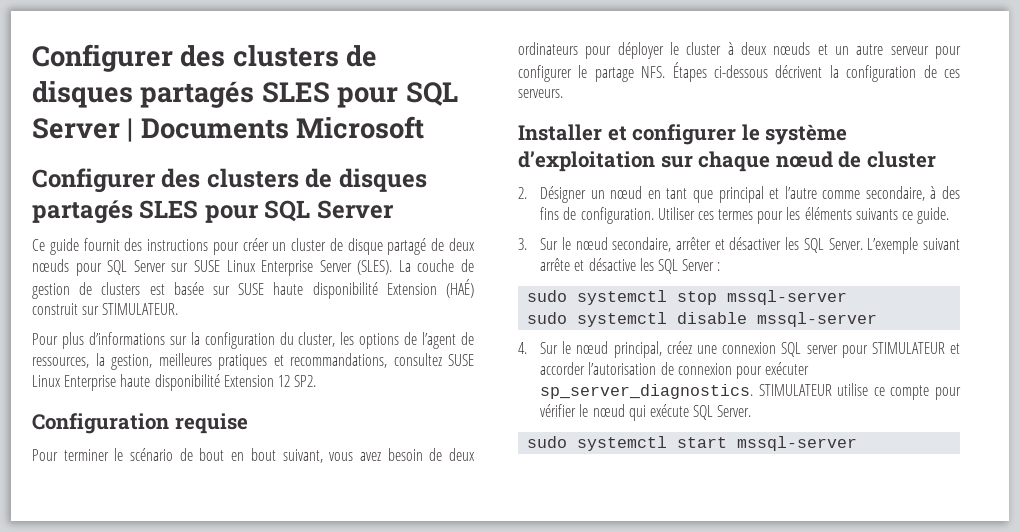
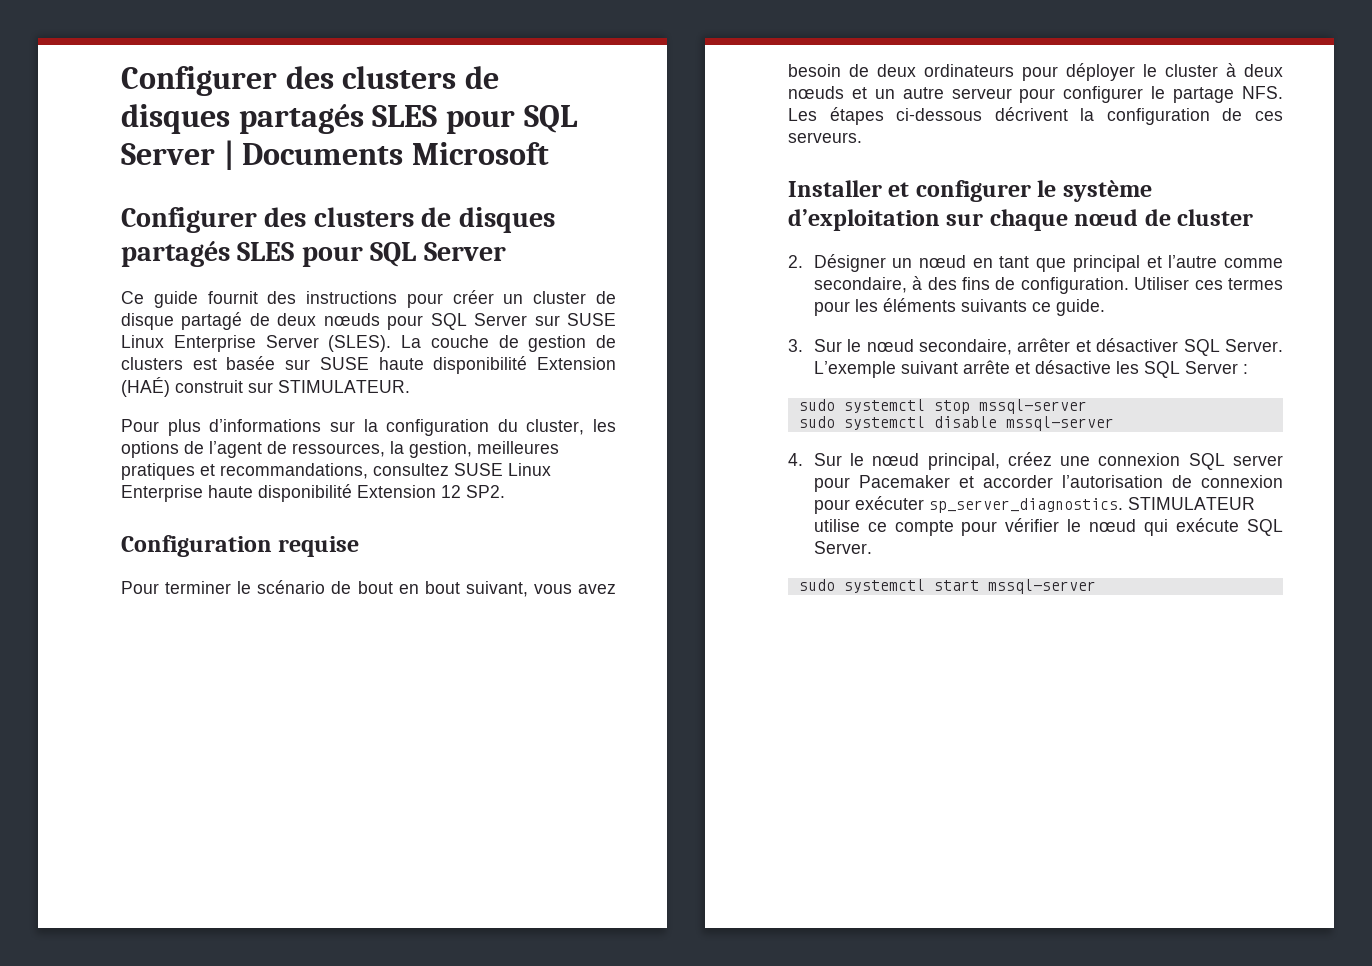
[672,62,707,82] Étapes -> [788,107,884,125] Les étapes
[785,237,800,250] les -> (1179, 345) none
[871,342,945,354] STIMULATEUR -> [858,475,950,488] Pacemaker

